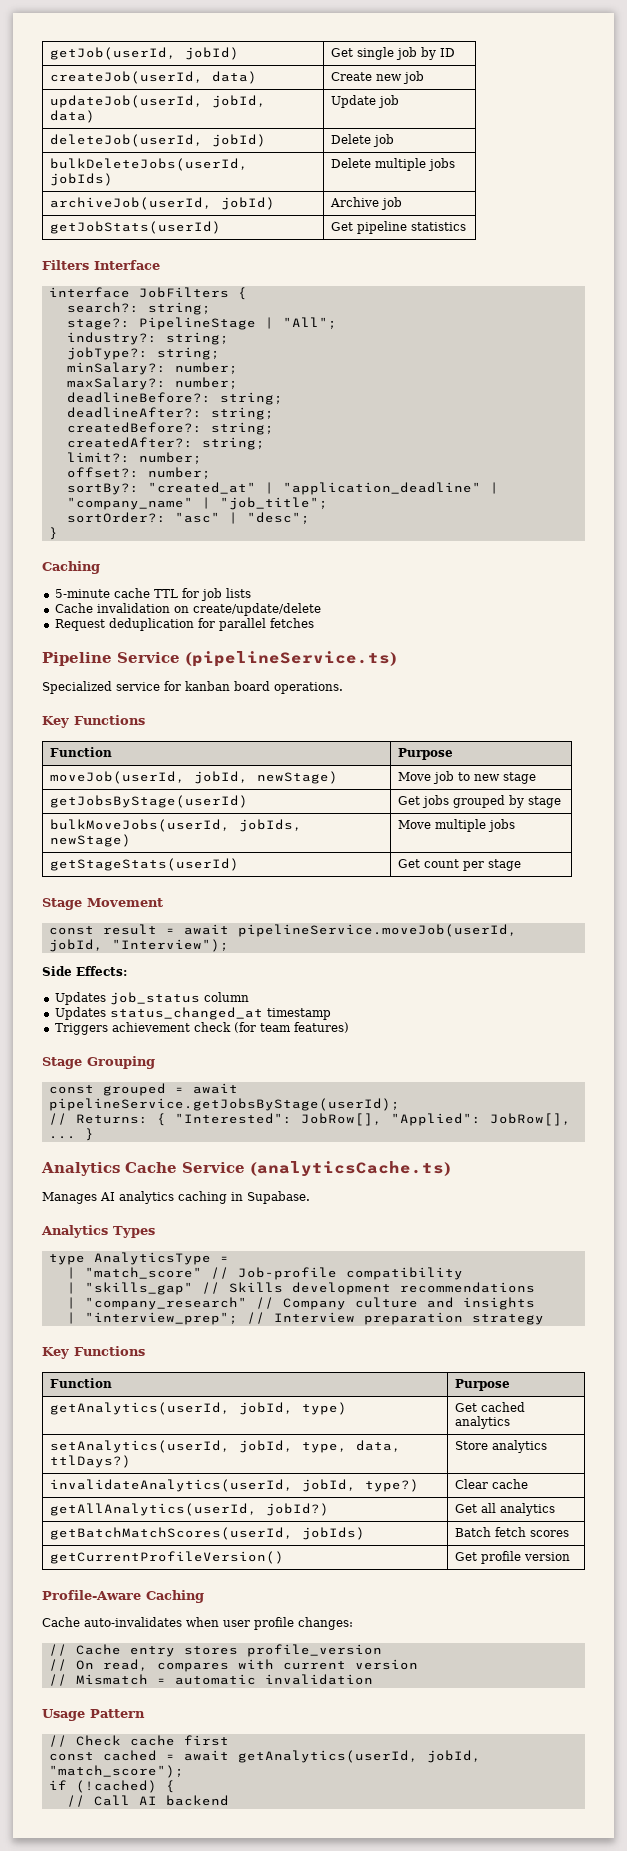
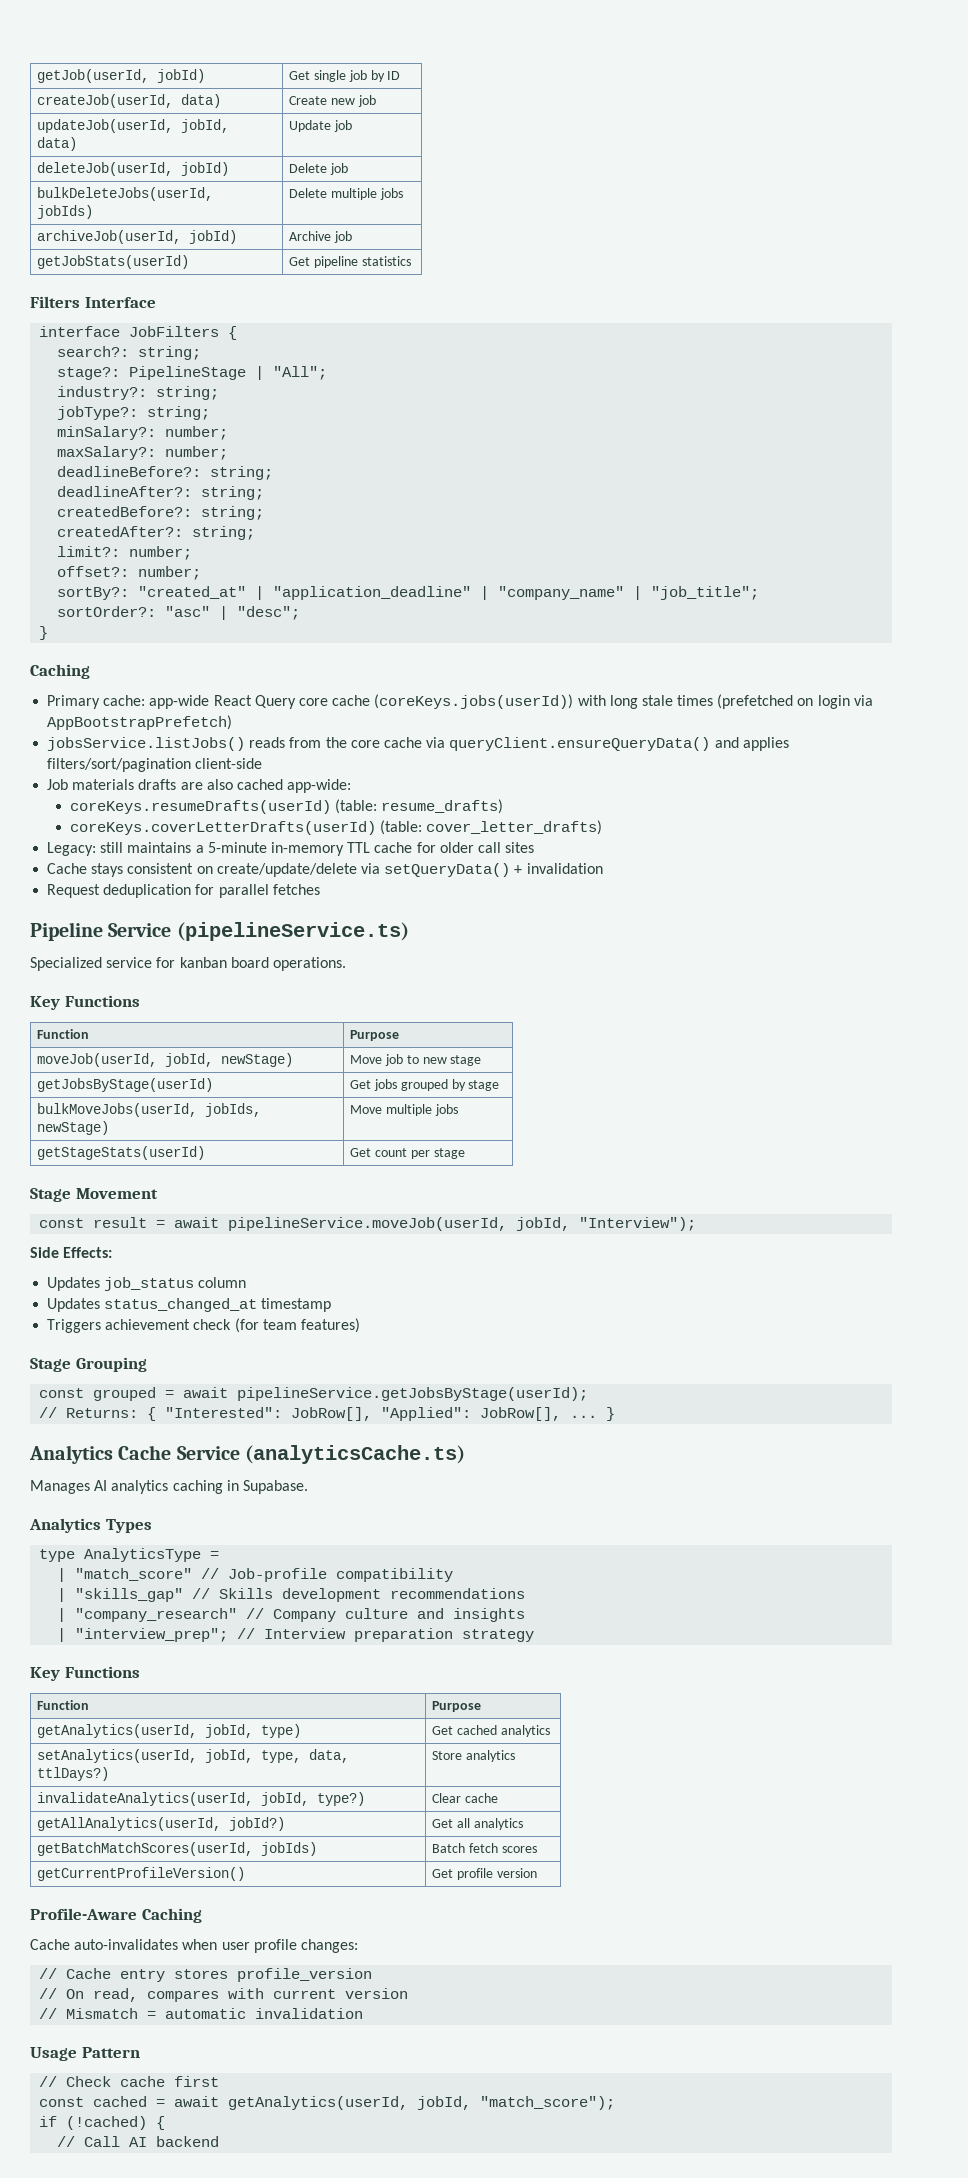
[54,588,251,601] [54,603,170,613] 5-minute cache TTL for job lists // Cache invalidation -> [47,694,873,709] [47,715,233,730] [47,737,789,751] [47,758,263,772] [47,779,352,793] [69,799,504,814] [69,820,603,835] [47,842,535,856] [47,863,194,877] Primary cache: app-wide React Query core cache (coreKeys.jobs(userId)) with long stale times (prefetched on login via AppBootstrapPrefetch) // jobsService.listJobs() reads from the core cache via queryClient.ensureQueryData() and applies filters/sort/pagination client-side // Job materials drafts are also cached app-wide: // coreKeys.resumeDrafts(userId) (table: resume_drafts) // coreKeys.coverLetterDrafts(userId) (table: cover_letter_drafts) // Legacy: still maintains a 5-minute in-memory TTL cache for older call sites // Cache stays consistent
(321, 609) none -> [360,863,603,877] via setQueryData() + invalidation

